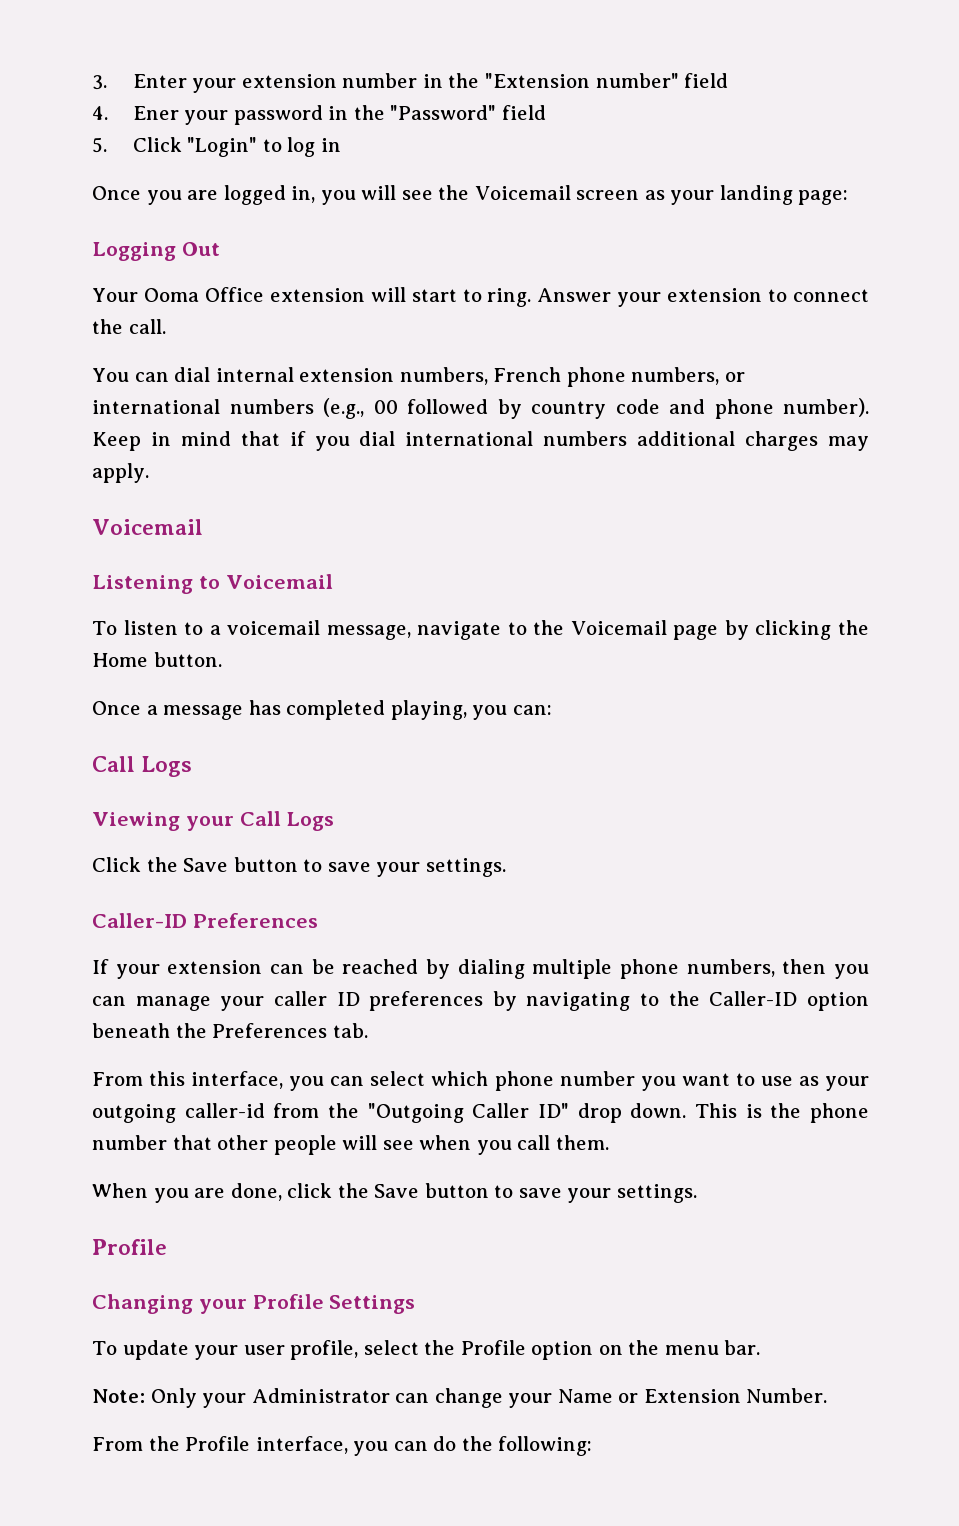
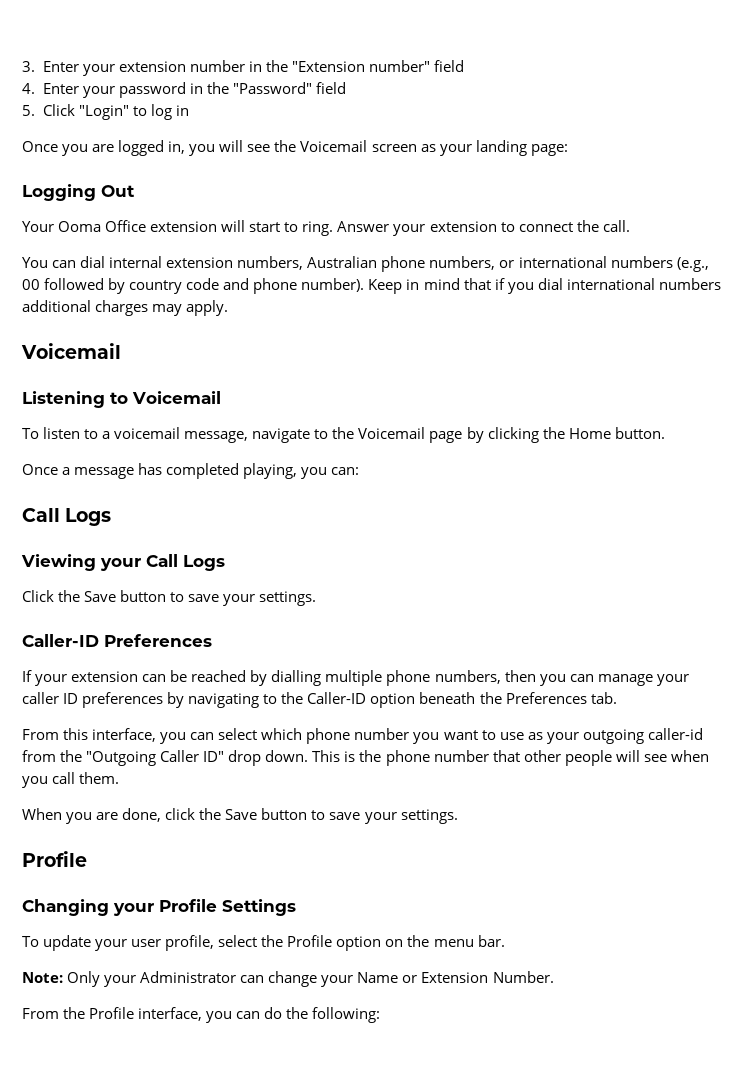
[132,106,179,120] Ener -> [42,83,79,94] Enter
[493,367,562,382] French -> [307,256,378,268] Australian
[457,959,525,979] dialing -> [271,670,322,686] dialling

